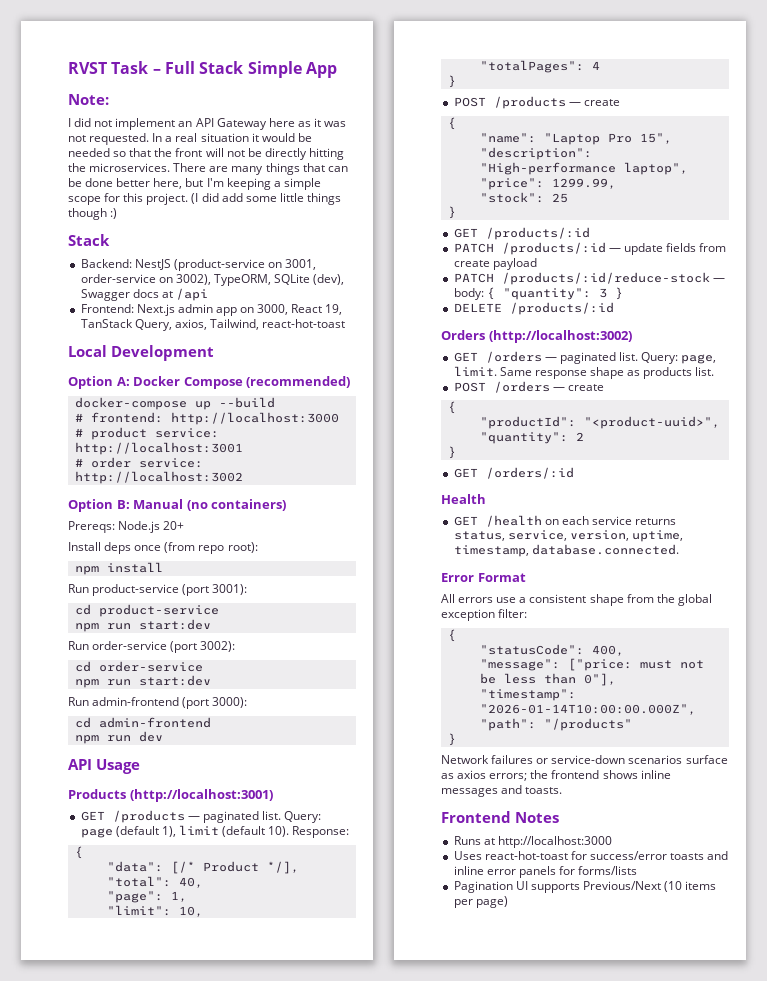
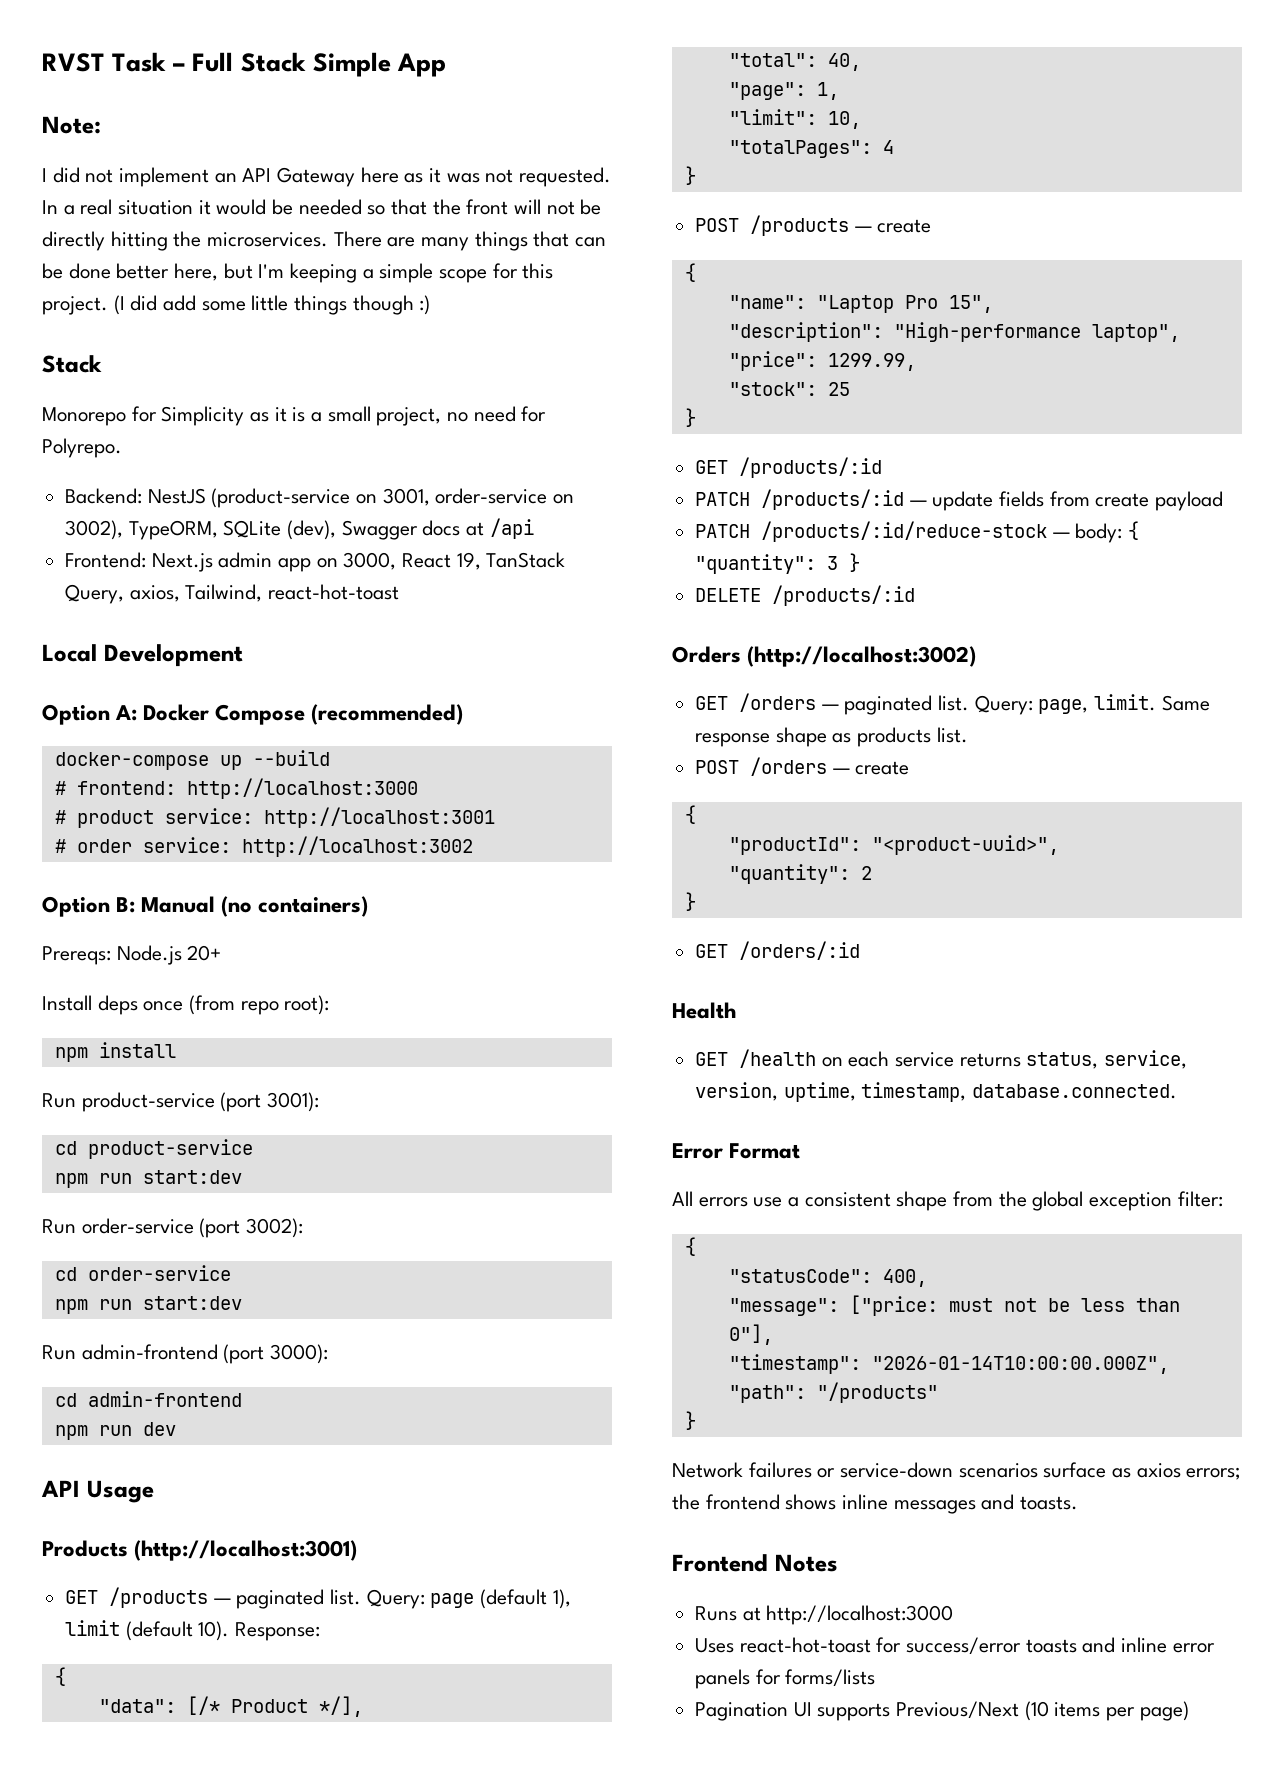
(110, 240) none -> [42,406,547,426] [42,438,122,458] // Monorepo for Simplicity as it is a small project, no need for Polyrepo.

